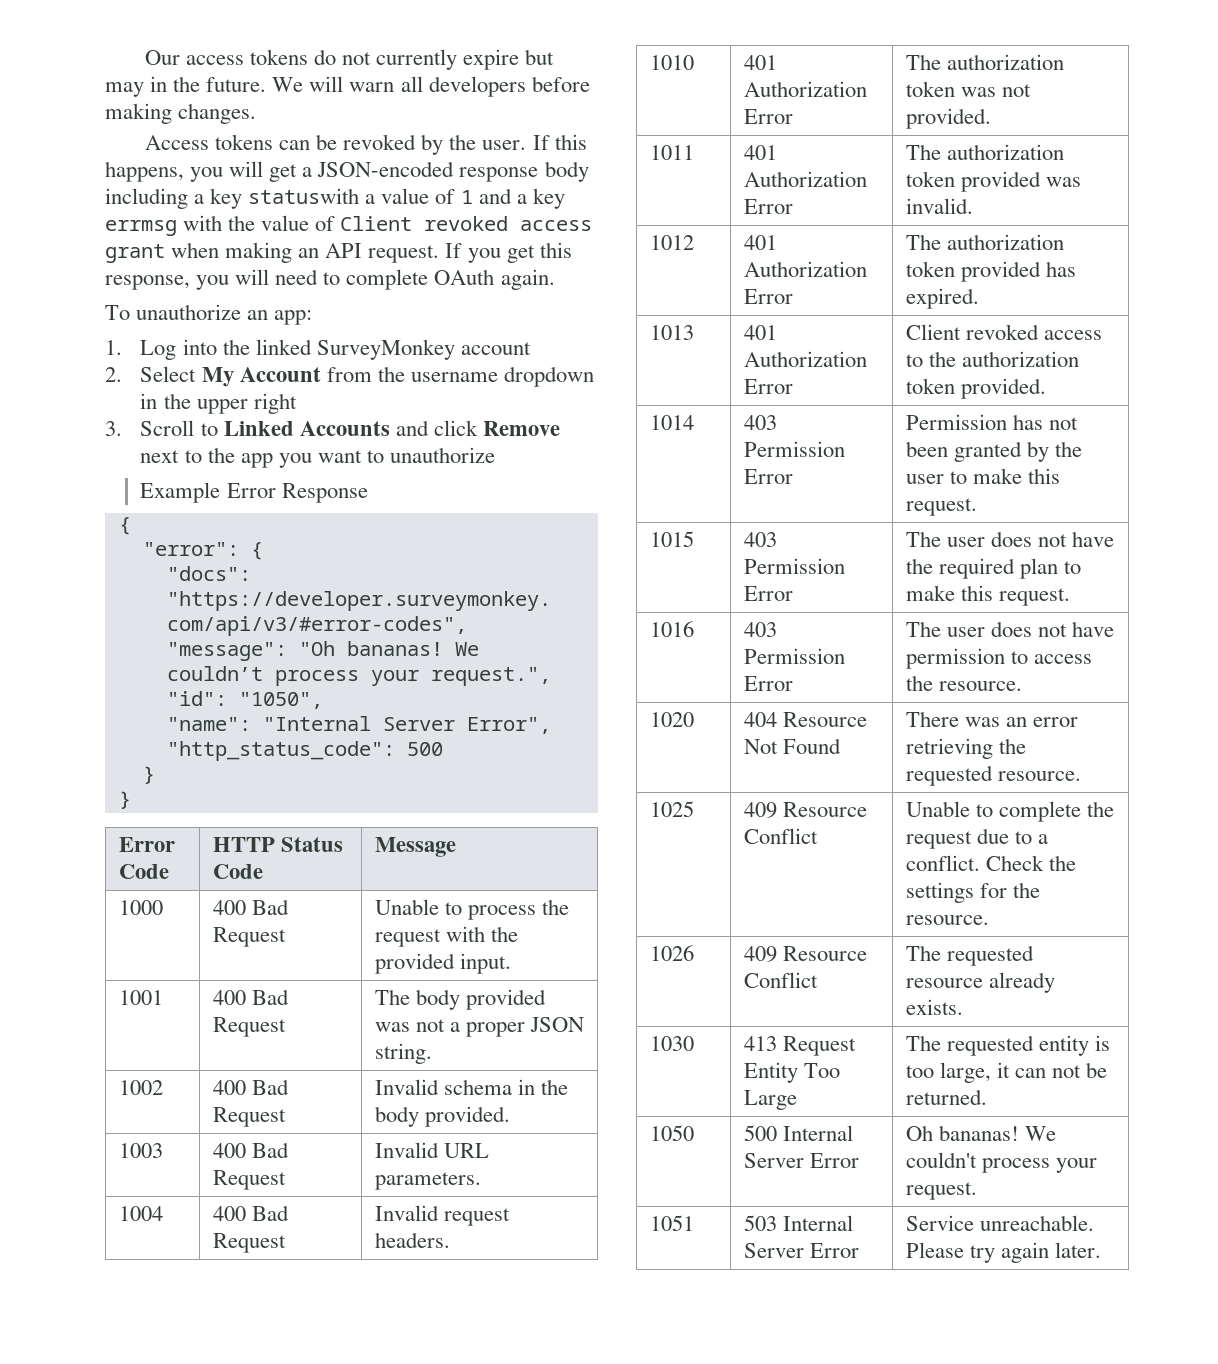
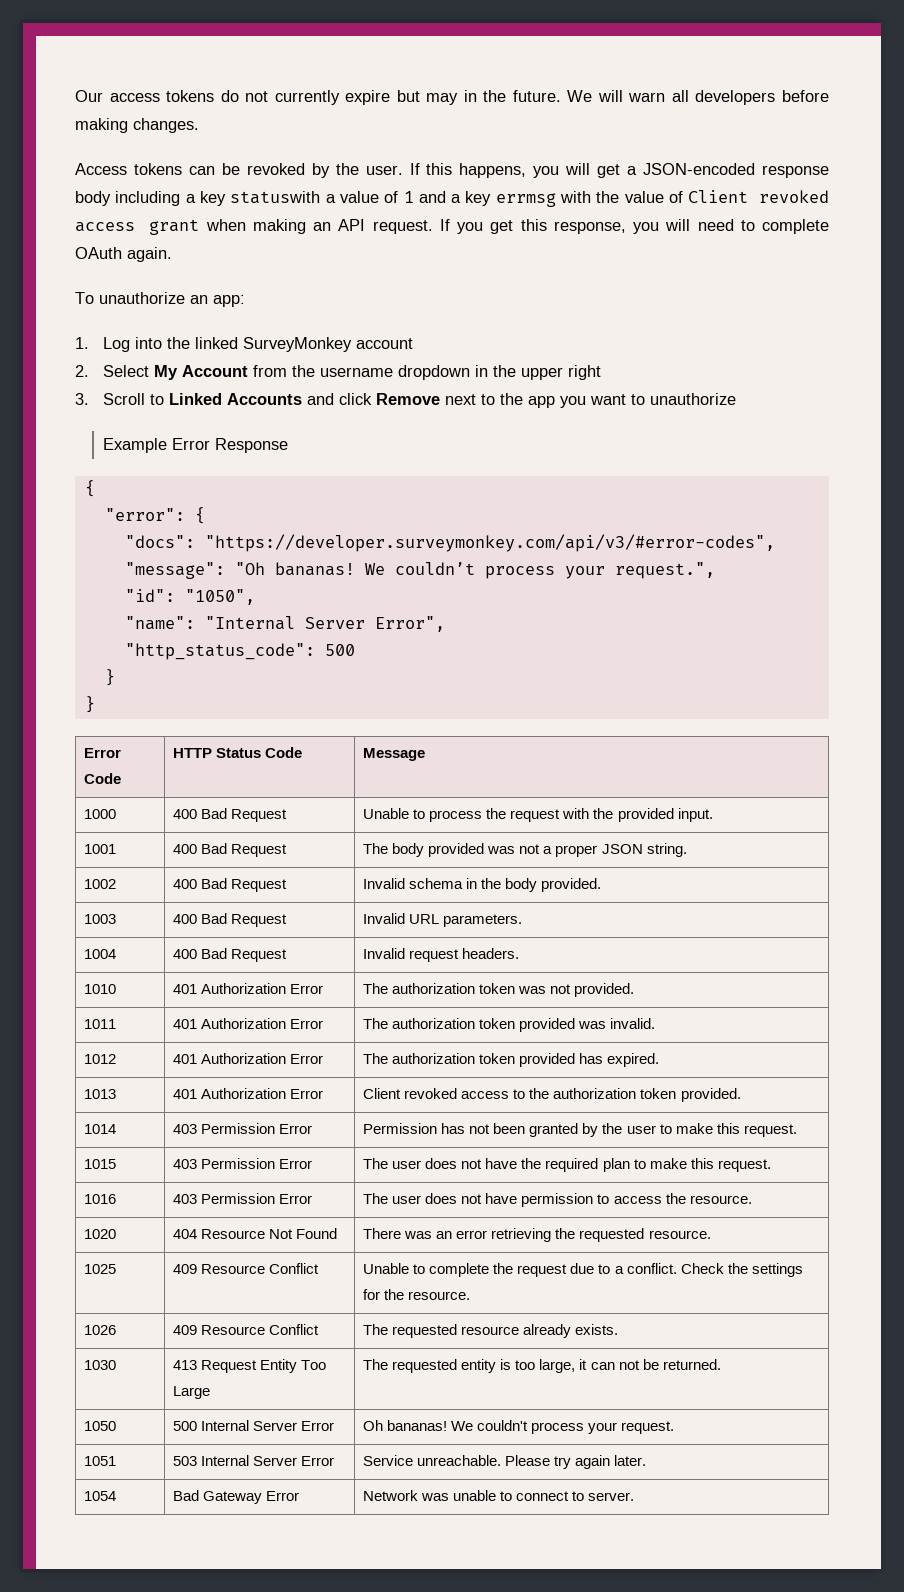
(1101, 1250) none -> [84,1491,117,1501] [173,1490,300,1504] [363,1490,635,1501] // 1054 | Bad Gateway Error | Network was unable to connect to server.

